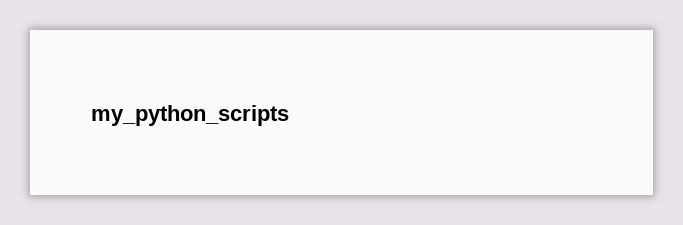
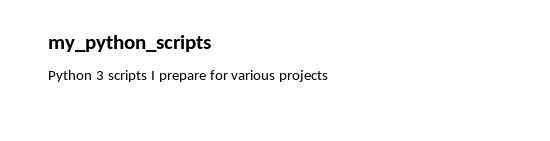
(289, 115) none -> [48,70,329,82] // Python 3 scripts I prepare for various projects

